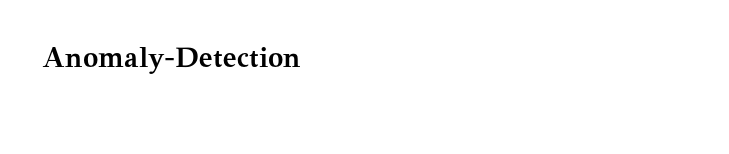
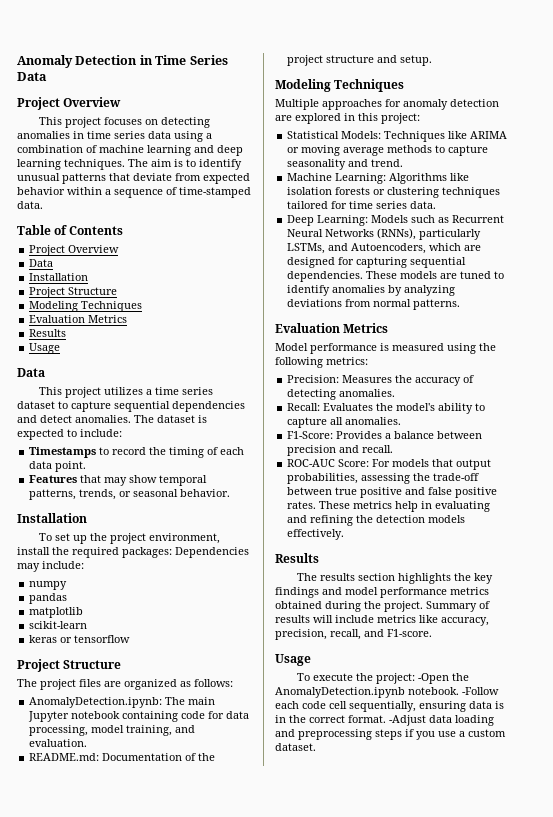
[42,47,301,74] Anomaly-Detection -> [17,55,228,68] [17,72,47,81] [17,97,122,110] [38,117,210,128] [17,131,212,142] [17,145,243,156] [17,159,242,170] [17,173,250,184] [17,187,251,198] [17,201,43,209] [17,225,124,235] [29,245,120,256] [29,259,54,267] [29,273,89,281] [29,287,118,298] [29,301,143,312] [29,315,128,323] [29,329,67,337] [29,343,61,354] [17,368,45,377] [38,387,213,398] [17,401,245,412] [17,415,207,423] [17,429,122,440] [29,447,245,458] [29,461,87,472] [29,475,208,486] [29,489,231,500] [17,513,87,523] [38,533,220,544] [17,547,249,558] [17,561,84,572] [29,581,68,590] [29,593,68,604] [29,607,84,618] [29,621,88,629] [29,635,131,643] [17,659,122,672] [17,679,233,690] [29,697,216,708] [28,711,250,722] [29,725,196,736] [29,739,88,747] [29,753,216,761] [287,55,433,66] [275,79,405,92] [275,99,499,110] [275,113,420,124] [287,131,508,142] [287,145,489,156] [287,159,404,170] [287,173,470,184] [287,187,501,198] [287,201,437,209] [287,215,505,226] [287,228,482,240] [287,243,482,254] [287,257,467,268] [287,271,505,282] [287,285,456,296] [287,299,461,310] [275,323,389,333] [275,343,496,354] [275,357,368,368] [287,375,475,386] [287,389,396,400] [287,403,486,414] [287,417,402,428] [287,431,483,439] [287,445,394,456] [287,459,492,470] [287,473,480,484] [287,487,498,498] [287,501,491,512] [287,515,466,526] [287,529,345,540] [275,553,319,563] [296,573,493,584] [275,587,489,598] [275,601,490,612] [275,615,489,626] [275,629,432,640] [275,654,311,666] [296,673,469,684] [275,687,499,698] [275,701,504,712] [275,715,494,726] [275,729,506,740] [275,743,316,751] Anomaly Detection in Time Series Data // Project Overview // This project focuses on detecting anomalies in time series data using a combination of machine learning and deep learning techniques. The aim is to identify unusual patterns that deviate from expected behavior within a sequence of time-stamped data. // Table of Contents // Project Overview // Data // Installation // Project Structure // Modeling Techniques // Evaluation Metrics // Results // Usage // Data // This project utilizes a time series dataset to capture sequential dependencies and detect anomalies. The dataset is expected to include: // Timestamps to record the timing of each data point. // Features that may show temporal patterns, trends, or seasonal behavior. // Installation // To set up the project environment, install the required packages: Dependencies may include: // numpy // pandas // matplotlib // scikit-learn // keras or tensorflow // Project Structure // The project files are organized as follows: // AnomalyDetection.ipynb: The main Jupyter notebook containing code for data processing, model training, and evaluation. // README.md: Documentation of the project structure and setup. // Modeling Techniques // Multiple approaches for anomaly detection are explored in this project: // Statistical Models: Techniques like ARIMA or moving average methods to capture seasonality and trend. // Machine Learning: Algorithms like isolation forests or clustering techniques tailored for time series data. // Deep Learning: Models such as Recurrent Neural Networks (RNNs), particularly LSTMs, and Autoencoders, which are designed for capturing sequential dependencies. These models are tuned to identify anomalies by analyzing deviations from normal patterns. // Evaluation Metrics // Model performance is measured using the following metrics: // Precision: Measures the accuracy of detecting anomalies. // Recall: Evaluates the model's ability to capture all anomalies. // F1-Score: Provides a balance between precision and recall. // ROC-AUC Score: For models that output probabilities, assessing the trade-off between true positive and false positive rates. These metrics help in evaluating and refining the detection models effectively. // Results // The results section highlights the key findings and model performance metrics obtained during the project. Summary of results will include metrics like accuracy, precision, recall, and F1-score. // Usage // To execute the project: -Open the AnomalyDetection.ipynb notebook. -Follow each code cell sequentially, ensuring data is in the correct format. -Adjust data loading and preprocessing steps if you use a custom dataset.

